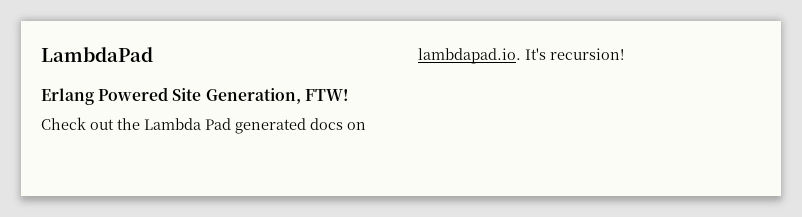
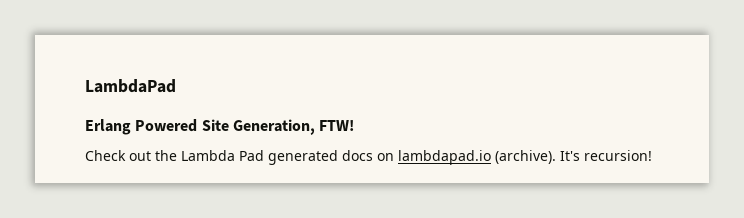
[418,48,521,64] lambdapad.io. -> [398,150,556,165] lambdapad.io (archive).

